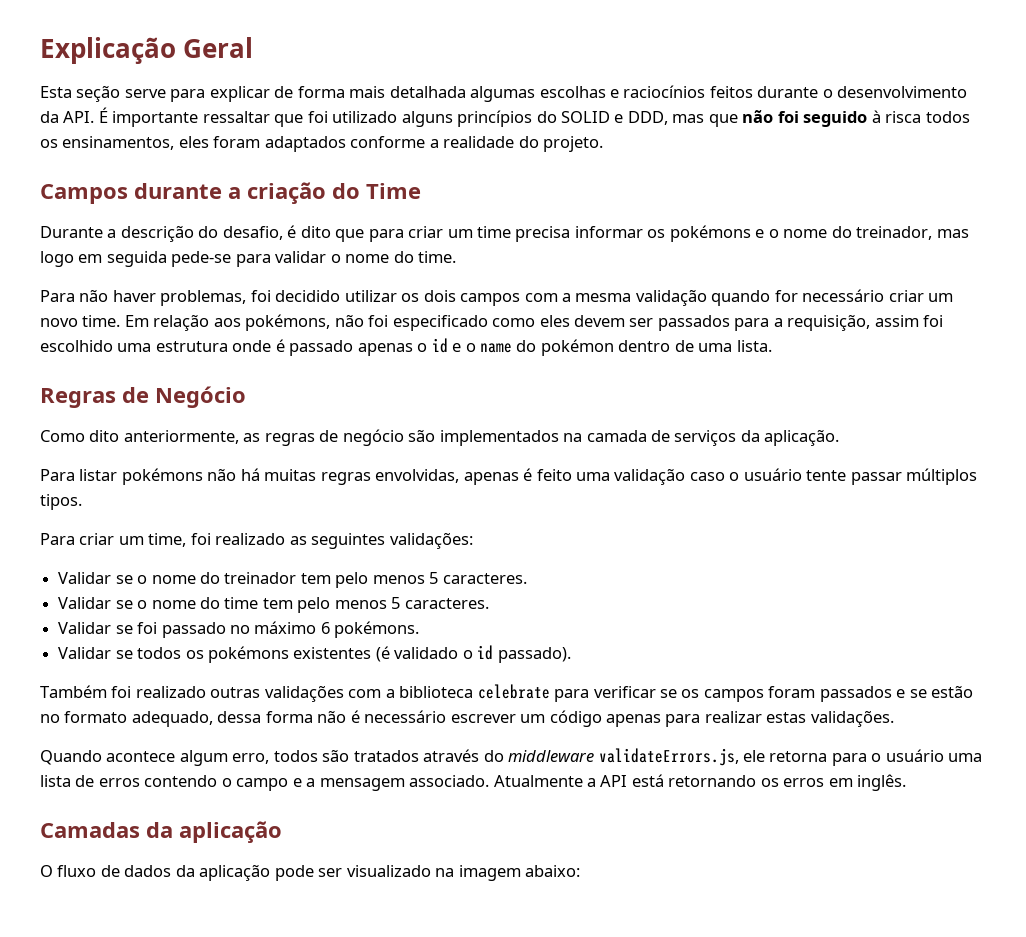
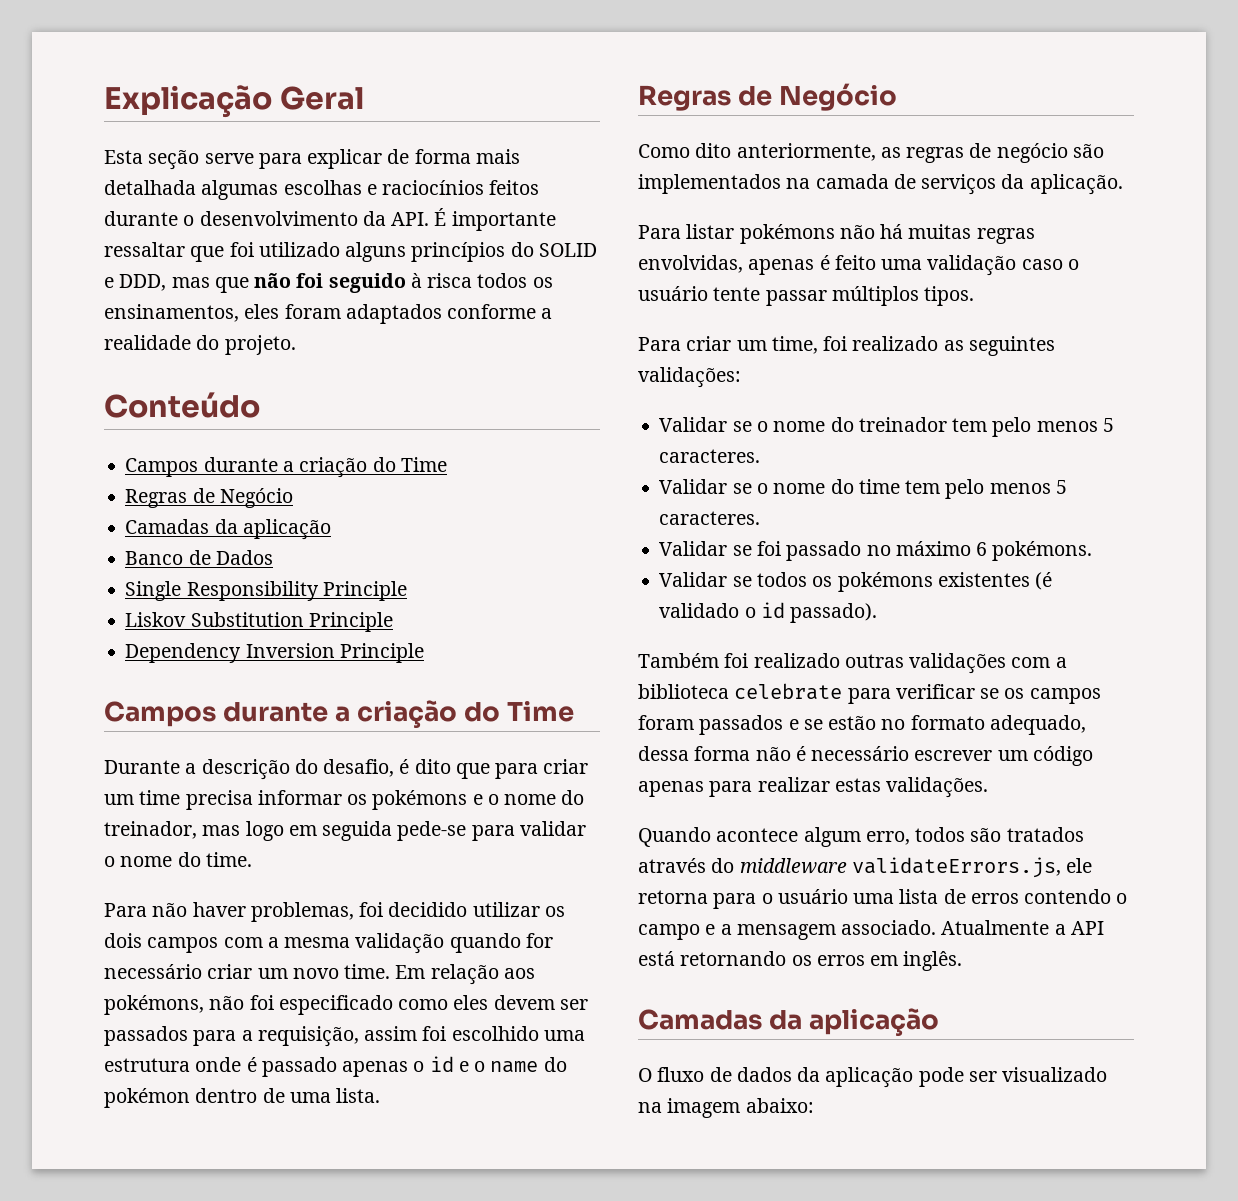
(604, 144) none -> [104,392,260,418] [125,457,447,478] [125,488,293,508] [125,519,331,540] [125,550,273,565] [125,581,407,601] [125,612,393,632] [125,643,424,663] // Conteúdo // Campos durante a criação do Time // Regras de Negócio // Camadas da aplicação // Banco de Dados // Single Responsibility Principle // Liskov Substitution Principle // Dependency Inversion Principle

